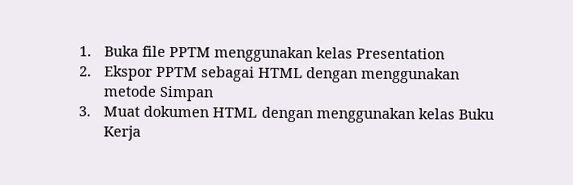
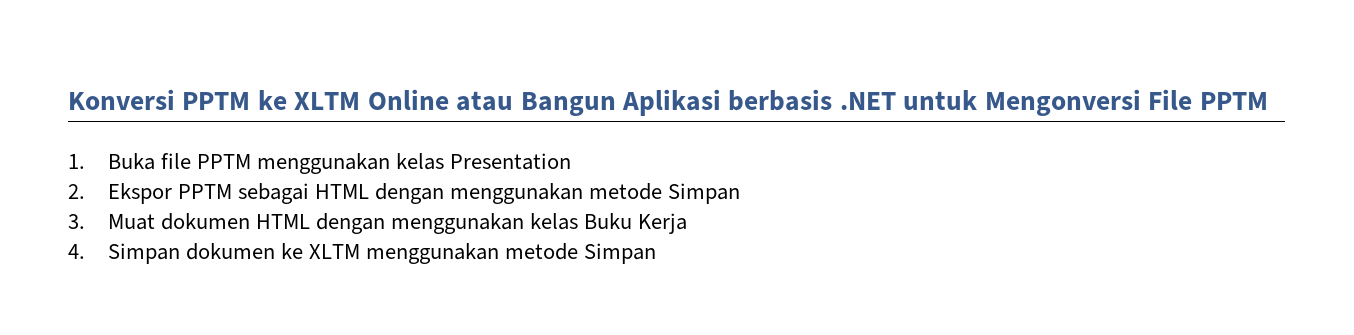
(79, 51) none -> [68,89,1268,116] Konversi PPTM ke XLTM Online atau Bangun Aplikasi berbasis .NET untuk Mengonversi File PPTM //
(142, 133) none -> [68,243,657,264] // 4. Simpan dokumen ke XLTM menggunakan metode Simpan

